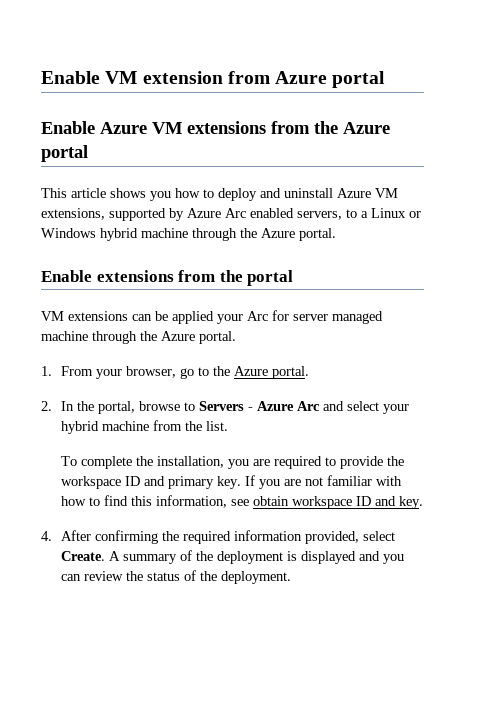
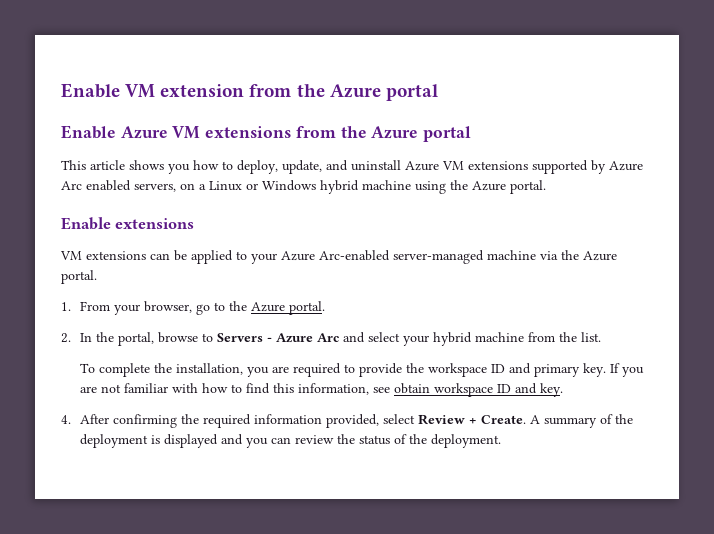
(270, 77) none -> [296,84,325,97] the
[218,188,257,201] deploy -> [237,160,322,174] deploy, update,
[41,208,105,220] extensions, -> [468,161,528,170] extensions
[346,209,357,218] to -> [180,183,195,190] on
[192,228,237,241] through -> [415,181,446,194] using
[178,270,294,286] from the portal -> (195, 223) none
[217,310,383,324] [41,331,137,344] your Arc for server managed machine through -> [236,250,558,264] to your Azure Arc-enabled server-managed machine via
(395, 536) none -> [417,414,477,425] Review +

